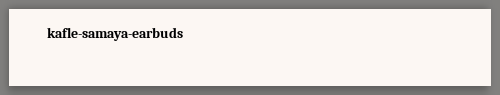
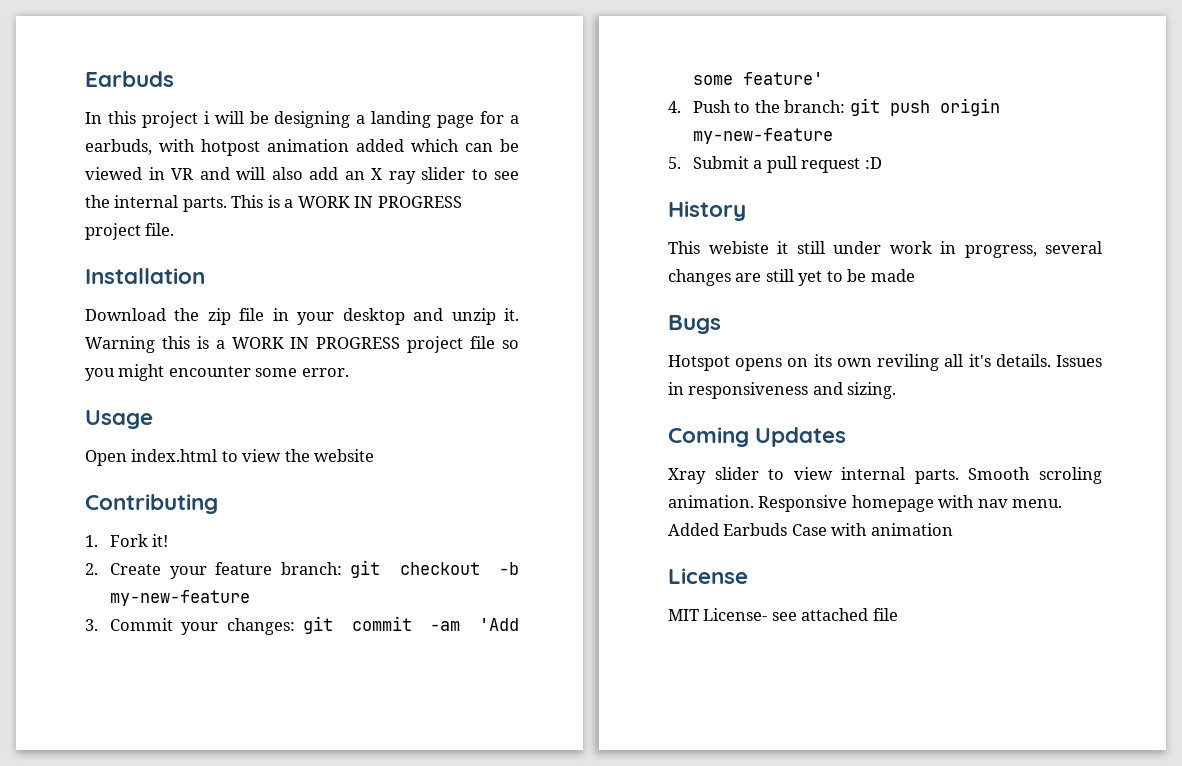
[47,27,183,41] kafle-samaya-earbuds -> [85,71,174,87] [85,111,520,128] [85,139,519,156] [85,167,519,184] [85,195,462,212] [85,223,175,240] [85,268,205,284] [85,308,519,325] [85,336,519,353] [85,364,349,381] [85,410,153,429] [85,449,375,466] [85,494,218,514] [85,534,169,547] [85,560,519,579] [110,590,251,606] [85,616,520,635] [693,72,824,85] [668,98,1000,116] [693,128,834,144] [668,156,882,173] [668,201,746,221] [668,241,1102,258] [668,269,915,286] [668,315,721,334] [668,354,1102,371] [668,382,897,399] [668,427,847,447] [668,467,1102,484] [668,495,1063,512] [668,523,953,536] [668,568,748,584] [668,608,898,621] Earbuds // In this project i will be designing a landing page for a earbuds, with hotpost animation added which can be viewed in VR and will also add an X ray slider to see the internal parts. This is a WORK IN PROGRESS project file. // Installation // Download the zip file in your desktop and unzip it. Warning this is a WORK IN PROGRESS project file so you might encounter some error. // Usage // Open index.html to view the website // Contributing // 1. Fork it! // 2. Create your feature branch: git checkout -b my-new-feature // 3. Commit your changes: git commit -am 'Add some feature' // 4. Push to the branch: git push origin my-new-feature // 5. Submit a pull request :D // History // This webiste it still under work in progress, several changes are still yet to be made // Bugs // Hotspot opens on its own reviling all it's details. Issues in responsiveness and sizing. // Coming Updates // Xray slider to view internal parts. Smooth scroling animation. Responsive homepage with nav menu. Added Earbuds Case with animation // License // MIT License- see attached file

